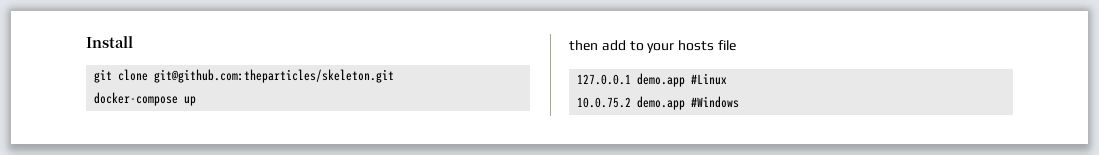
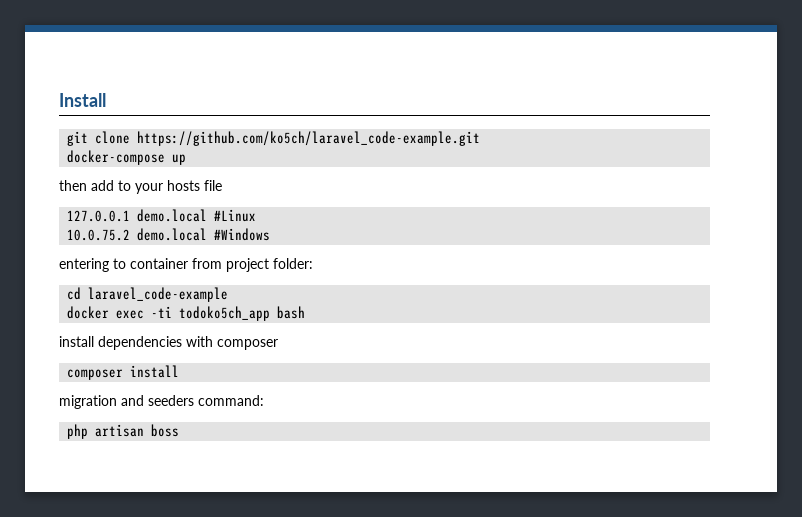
[154,69,395,83] git@github.com:theparticles/skeleton.git -> [137,131,481,146] https://github.com/ko5ch/laravel_code-example.git
[637,73,686,87] demo.app -> [137,209,208,222] demo.local
[637,96,686,110] demo.app -> [137,228,208,241] demo.local
(740, 102) none -> [59,258,313,272] [67,287,229,302] [67,306,306,321] [59,336,278,350] [67,365,180,380] [59,395,264,409] [67,424,180,439] // entering to container from project folder: // cd laravel_code-example // docker exec -ti todoko5ch_app bash // install dependencies with composer // composer install // migration and seeders command: // php artisan boss

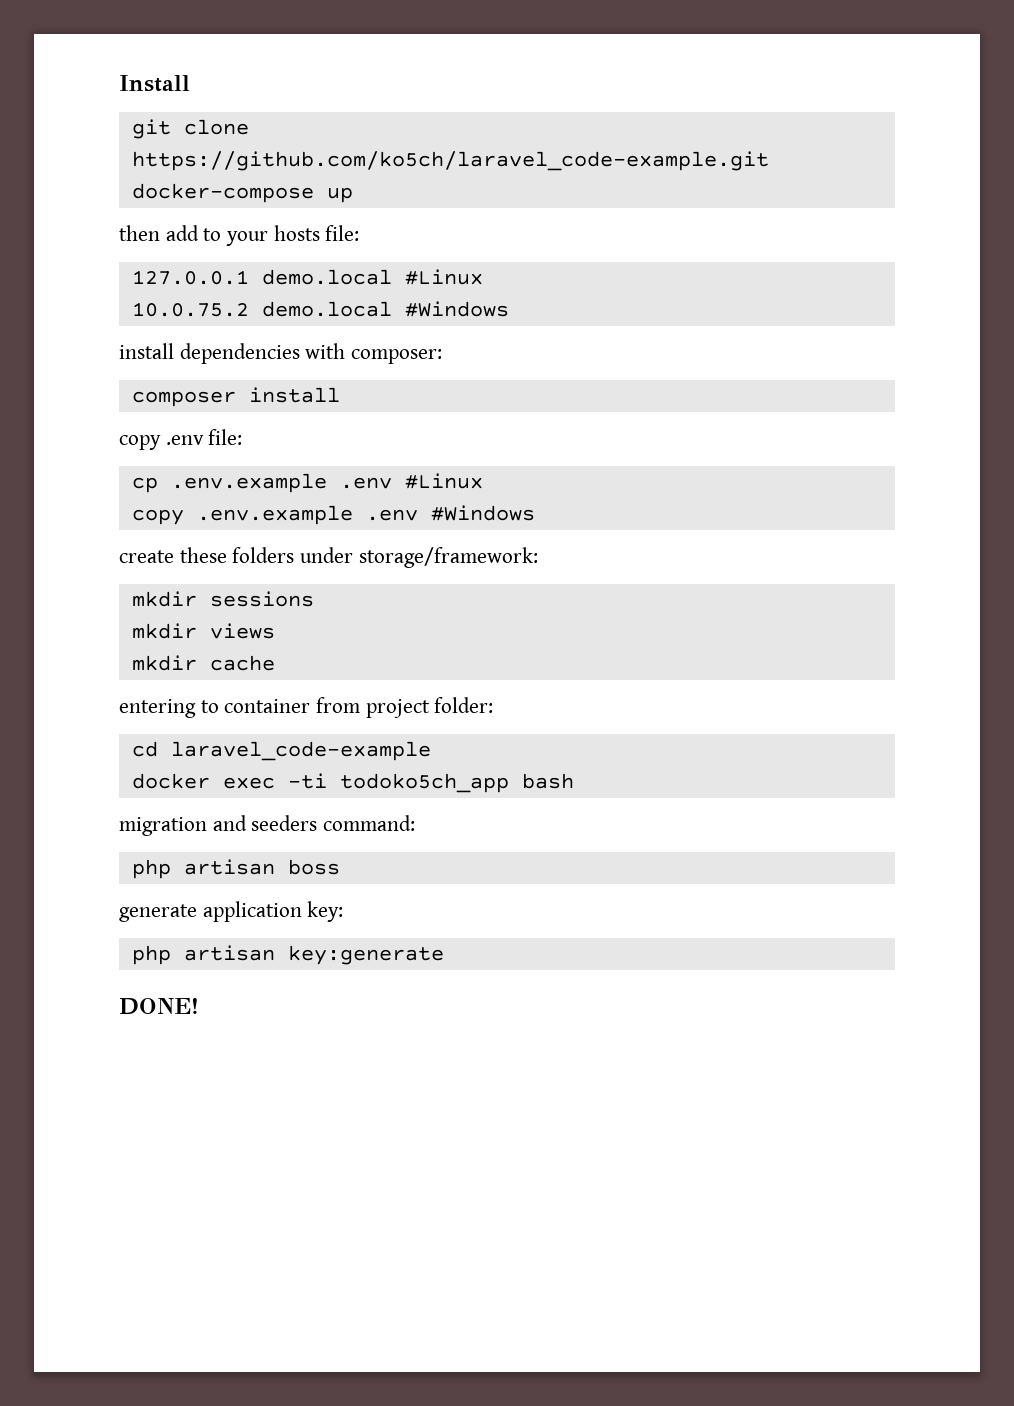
[204,180,222,191] file -> [325,225,360,241] file:
(271, 234) none -> [119,343,443,364] [131,387,340,407] [119,429,243,450] [131,473,483,493] [131,505,535,525] [119,547,538,568] [131,591,314,607] [131,623,275,639] [131,655,275,671] // install dependencies with composer: // composer install // copy .env file: // cp .env.example .env #Linux // copy .env.example .env #Windows // create these folders under storage/framework: // mkdir sessions // mkdir views // mkdir cache
[59,336,278,350] [67,365,180,380] // install dependencies with composer // composer install -> (574, 781) none
(180, 430) none -> [119,901,344,922] [131,945,444,965] [119,998,199,1015] // generate application key: // php artisan key:generate // DONE!

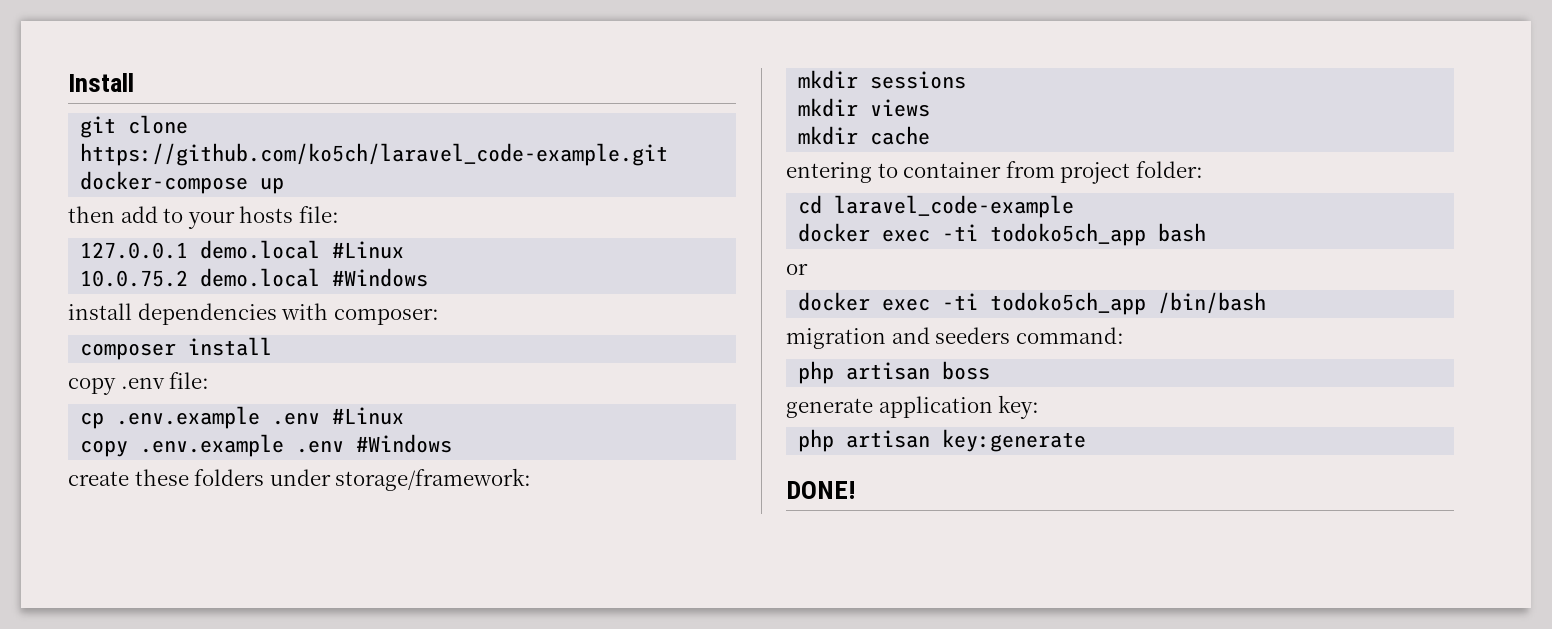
(574, 781) none -> [786,263,808,275] [798,292,1267,315] // or // docker exec -ti todoko5ch_app /bin/bash

